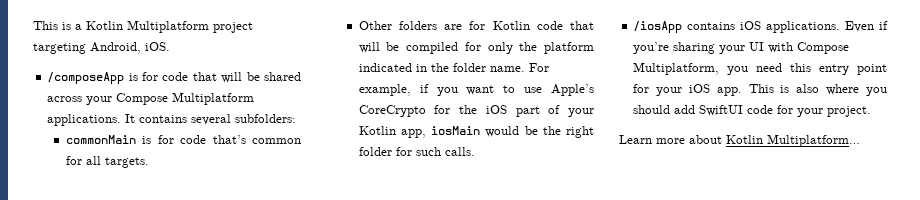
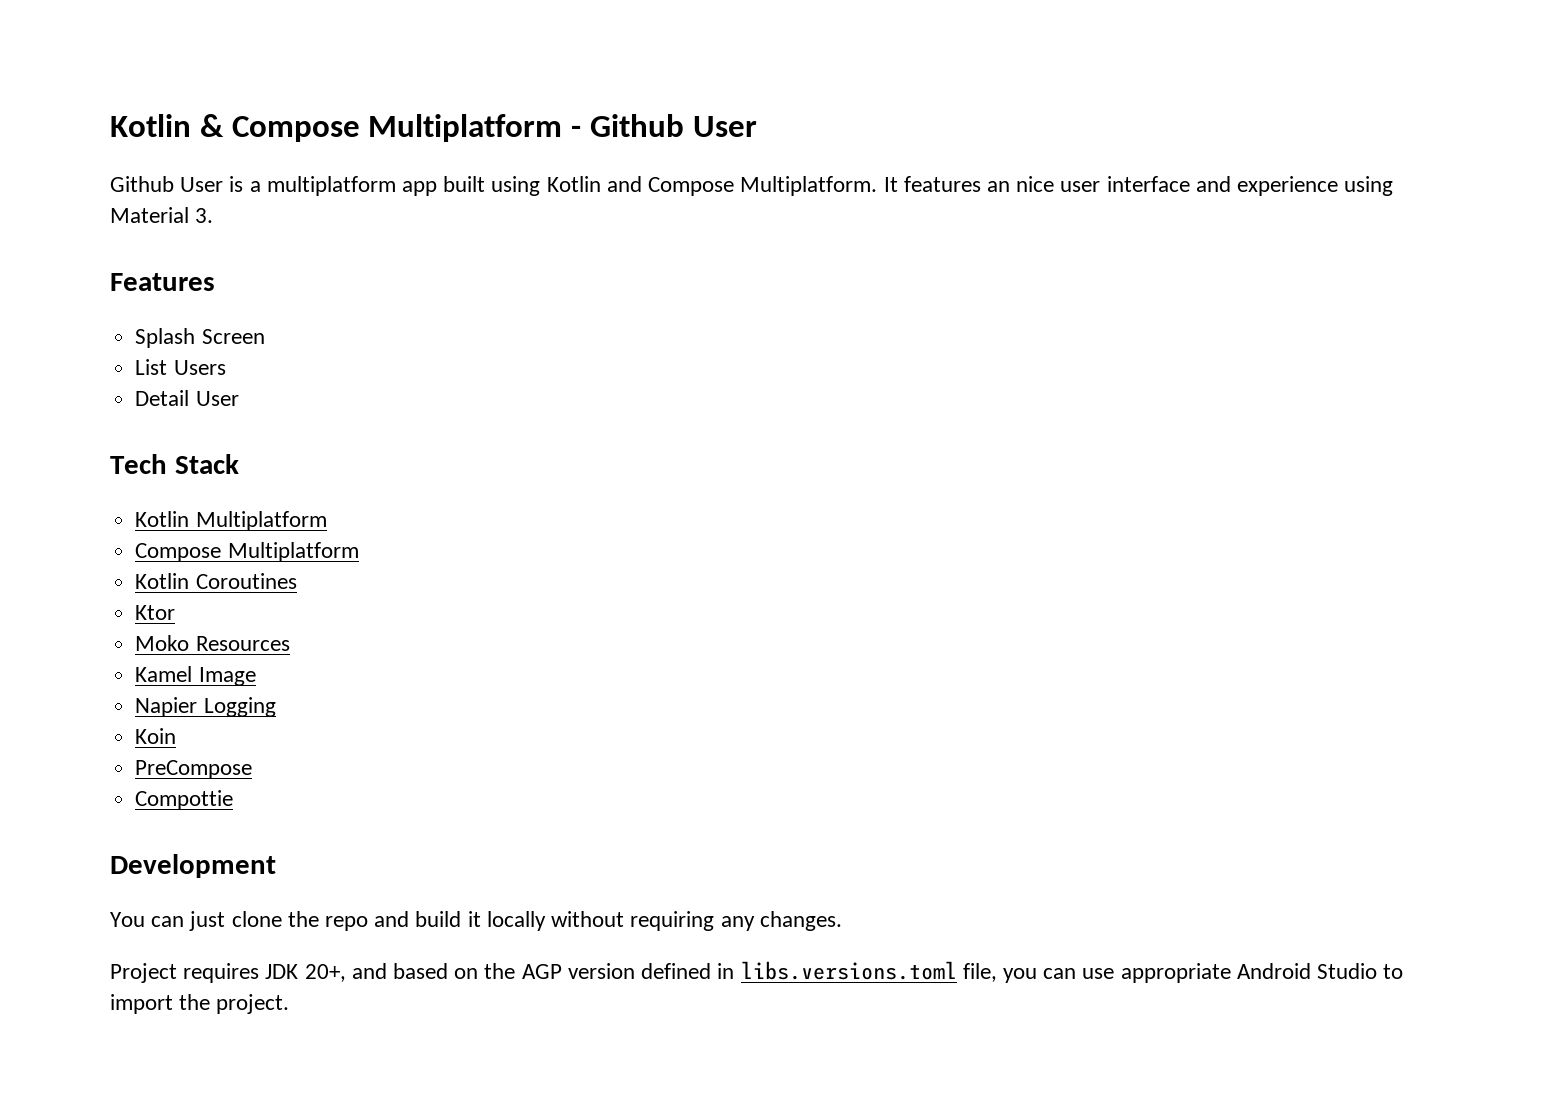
[33,20,253,33] [33,42,170,54] [47,72,301,84] [47,92,255,105] [47,114,297,126] [65,135,301,144] [65,156,149,168] [358,21,594,30] [358,42,594,54] [358,63,549,72] [358,84,594,96] [358,105,594,117] [358,126,594,138] [358,147,475,156] [633,21,888,33] [633,42,850,54] [633,62,887,75] [633,84,887,96] [633,105,872,117] [619,134,860,147] This is a Kotlin Multiplatform project targeting Android, iOS. // /composeApp is for code that will be shared across your Compose Multiplatform applications. It contains several subfolders: // commonMain is for code that’s common for all targets. // Other folders are for Kotlin code that will be compiled for only the platform indicated in the folder name. For example, if you want to use Apple’s CoreCrypto for the iOS part of your Kotlin app, iosMain would be the right folder for such calls. // /iosApp contains iOS applications. Even if you’re sharing your UI with Compose Multiplatform, you need this entry point for your iOS app. This is also where you should add SwiftUI code for your project. // Learn more about Kotlin Multiplatform… -> [110,114,757,142] [110,176,1394,196] [110,207,214,223] [110,273,215,291] [135,328,265,348] [135,359,226,375] [135,390,239,406] [110,454,239,474] [135,511,327,531] [135,542,359,562] [135,573,297,589] [135,605,176,620] [135,635,290,651] [135,666,256,686] [135,697,276,717] [135,728,177,744] [135,760,253,779] [135,790,234,810] [110,854,276,878] [110,911,842,931] [110,961,1404,983] [110,994,290,1014] Kotlin & Compose Multiplatform - Github User // Github User is a multiplatform app built using Kotlin and Compose Multiplatform. It features an nice user interface and experience using Material 3. // Features // Splash Screen // List Users // Detail User // Tech Stack // Kotlin Multiplatform // Compose Multiplatform // Kotlin Coroutines // Ktor // Moko Resources // Kamel Image // Napier Logging // Koin // PreCompose // Compottie // Development // You can just clone the repo and build it locally without requiring any changes. // Project requires JDK 20+, and based on the AGP version defined in libs.versions.toml file, you can use appropriate Android Studio to import the project.

